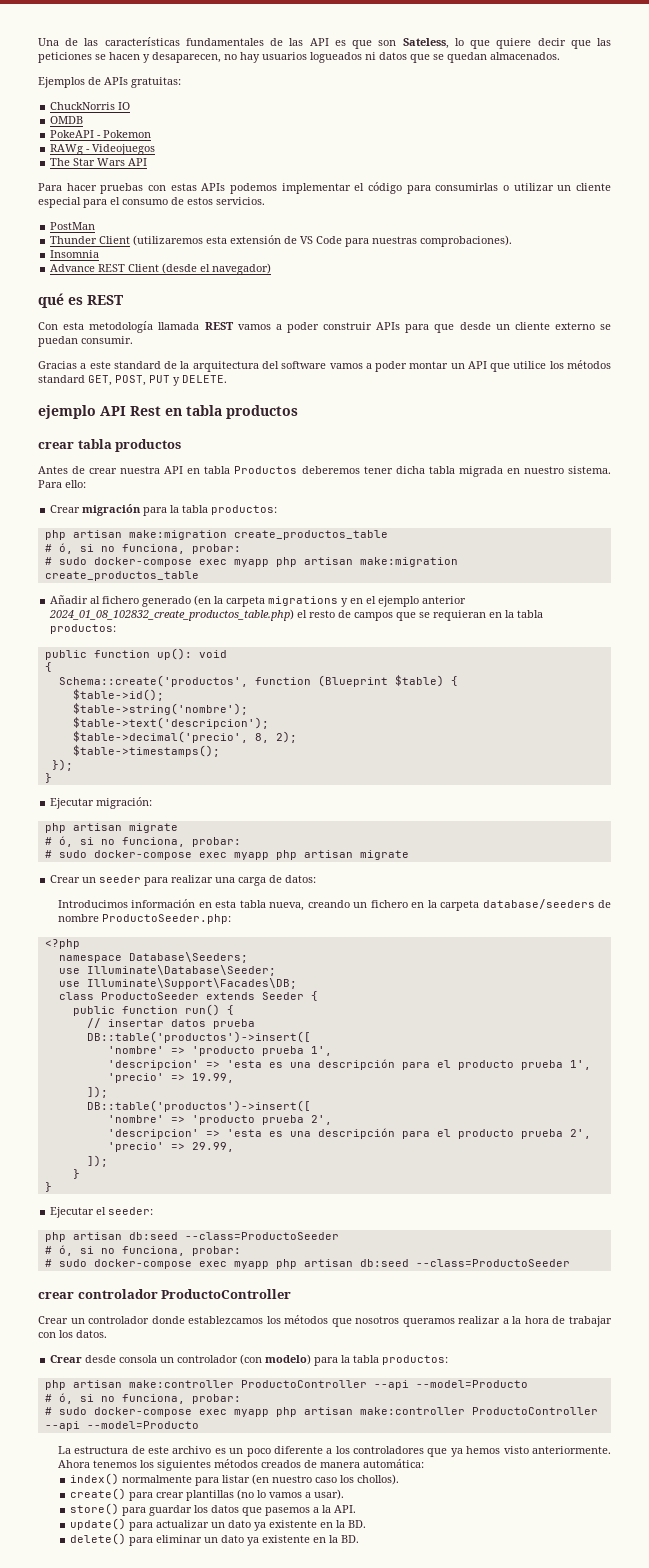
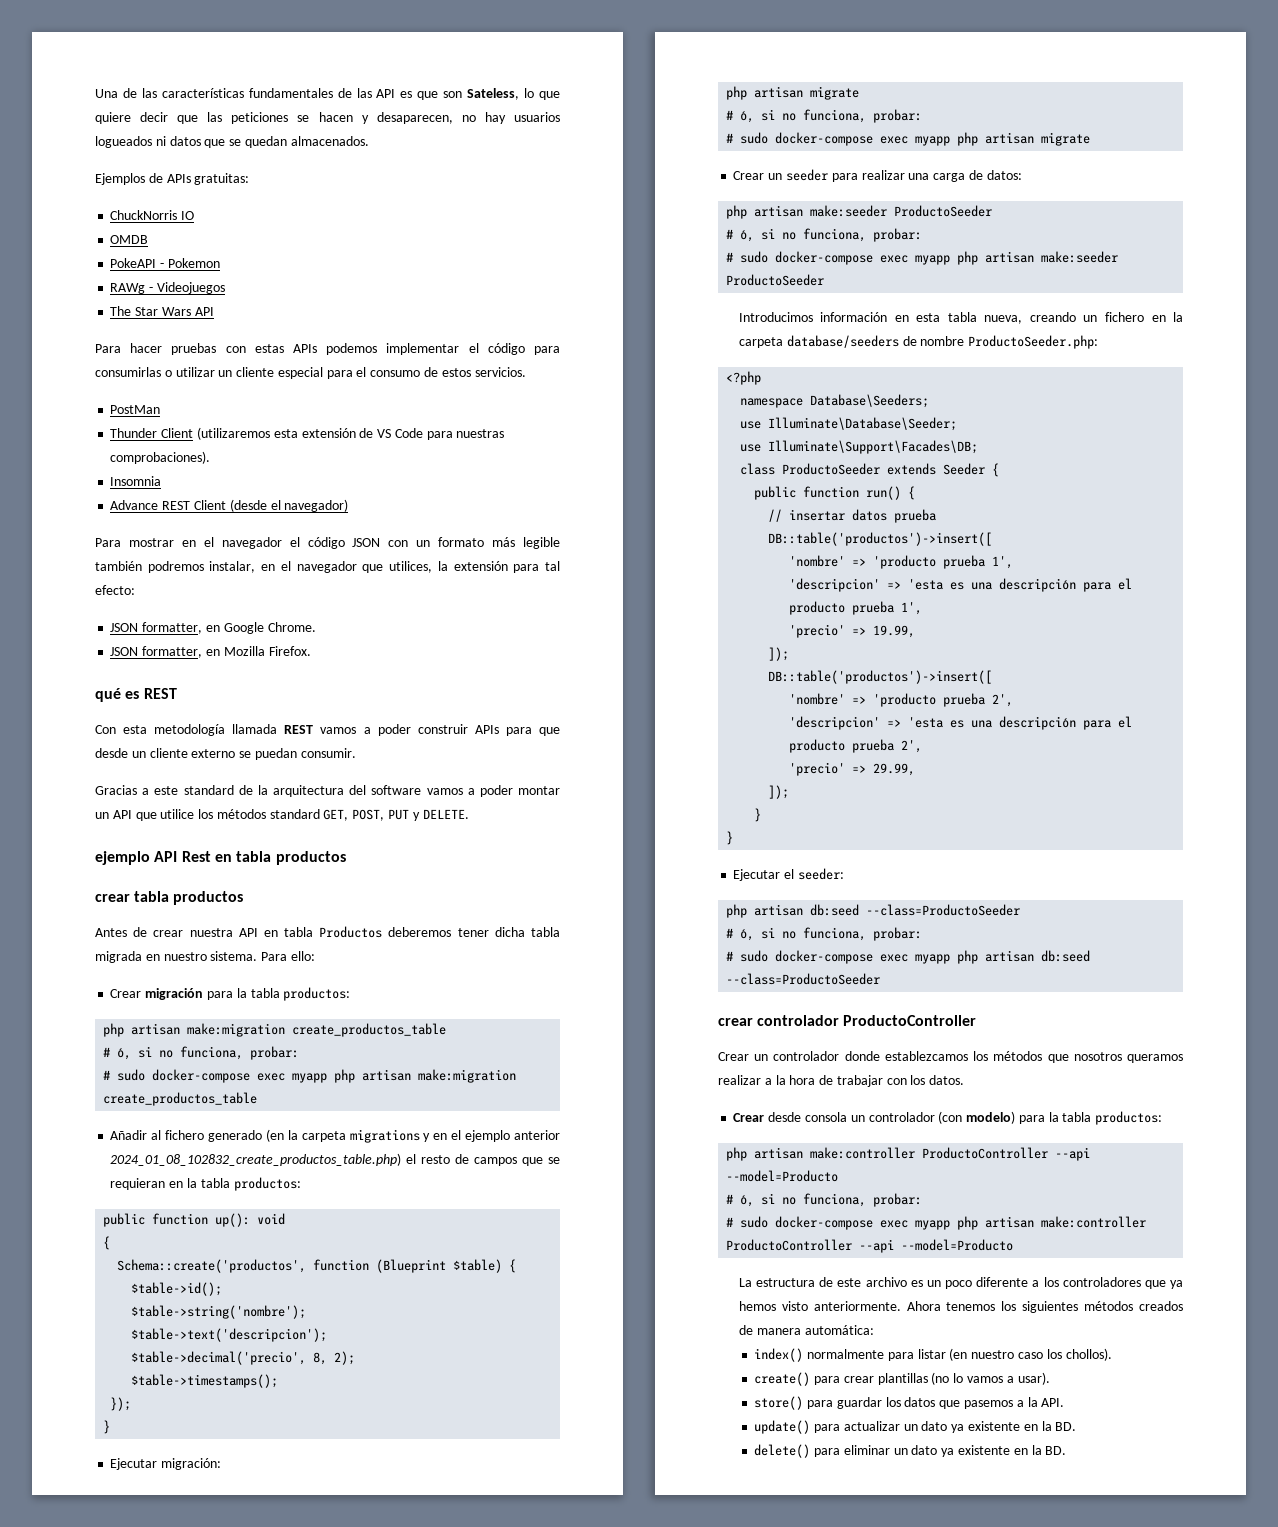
(272, 269) none -> [95,537,561,549] [95,561,561,573] [95,585,135,595] [110,622,316,634] [110,646,311,658] // Para mostrar en el navegador el código JSON con un formato más legible también podremos instalar, en el navegador que utilices, la extensión para tal efecto: // JSON formatter, en Google Chrome. // JSON formatter, en Mozilla Firefox.
(317, 879) none -> [726,205,993,219] [726,228,923,242] [726,251,1119,265] [726,274,825,286] // php artisan make:seeder ProductoSeeder // # ó, si no funciona, probar: // # sudo docker-compose exec myapp php artisan make:seeder ProductoSeeder

